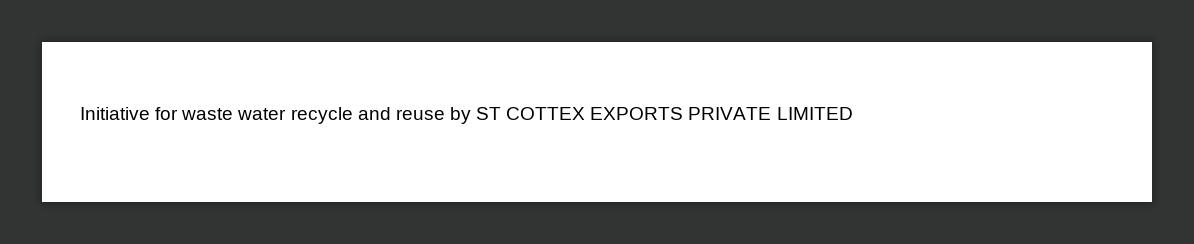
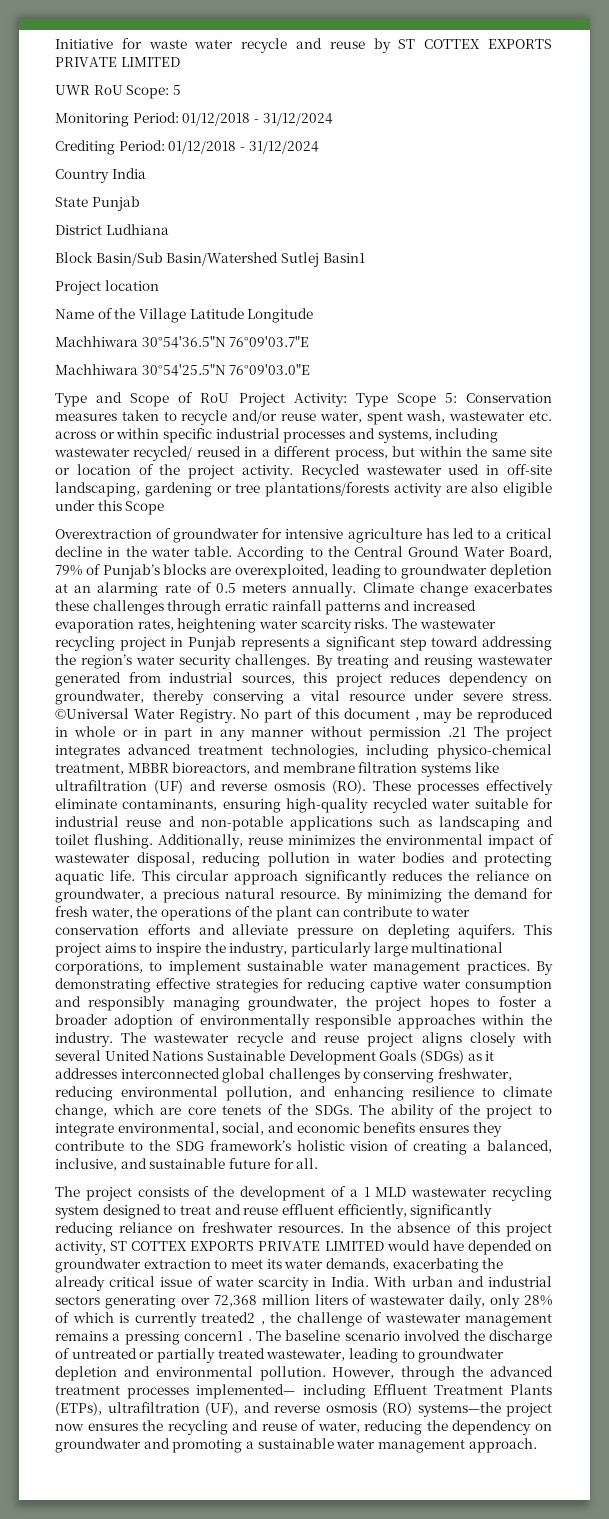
(853, 113) none -> [55,85,181,99] [55,112,333,127] [55,140,319,155] [55,168,146,183] [55,196,140,211] [55,224,169,235] [55,252,365,267] [55,280,159,295] [55,308,314,323] [55,336,310,348] [55,364,311,376] [55,392,552,407] [55,410,552,425] [55,428,499,443] [54,446,552,461] [55,464,552,479] [55,482,552,497] [55,500,165,515] [55,528,553,543] [55,546,552,561] [55,564,552,579] [55,582,552,597] [55,600,476,615] [55,618,496,633] [55,636,552,651] [55,654,553,669] [55,672,552,687] [55,690,552,705] [55,708,553,723] [55,726,552,741] [55,744,552,759] [55,762,499,777] [55,780,553,795] [55,798,554,813] [55,816,553,831] [55,834,554,849] [54,852,552,867] [55,870,552,885] [55,888,553,903] [55,906,471,921] [55,924,552,939] [55,942,504,957] [55,960,553,975] [55,978,552,993] [55,996,552,1011] [55,1014,552,1029] [55,1032,552,1047] [55,1050,495,1065] [55,1068,512,1083] [55,1086,553,1101] [55,1104,553,1119] [55,1122,502,1137] [55,1140,552,1155] [55,1158,319,1171] [55,1186,552,1201] [55,1204,493,1219] [55,1222,552,1237] [55,1240,552,1255] [55,1258,504,1273] [55,1276,552,1291] [55,1294,552,1309] [55,1312,552,1327] [55,1330,552,1345] [55,1348,505,1363] [55,1366,553,1381] [55,1384,552,1399] [55,1402,552,1417] [55,1420,552,1435] [55,1438,537,1453] // UWR RoU Scope: 5 // Monitoring Period: 01/12/2018 - 31/12/2024 // Crediting Period: 01/12/2018 - 31/12/2024 // Country India // State Punjab // District Ludhiana // Block Basin/Sub Basin/Watershed Sutlej Basin1 // Project location // Name of the Village Latitude Longitude // Machhiwara 30°54'36.5"N 76°09'03.7"E // Machhiwara 30°54'25.5"N 76°09'03.0"E // Type and Scope of RoU Project Activity: Type Scope 5: Conservation measures taken to recycle and/or reuse water, spent wash, wastewater etc. across or within specific industrial processes and systems, including wastewater recycled/ reused in a different process, but within the same site or location of the project activity. Recycled wastewater used in off-site landscaping, gardening or tree plantations/forests activity are also eligible under this Scope // Overextraction of groundwater for intensive agriculture has led to a critical decline in the water table. According to the Central Ground Water Board, 79% of Punjab’s blocks are overexploited, leading to groundwater depletion at an alarming rate of 0.5 meters annually. Climate change exacerbates these challenges through erratic rainfall patterns and increased evaporation rates, heightening water scarcity risks. The wastewater recycling project in Punjab represents a significant step toward addressing the region’s water security challenges. By treating and reusing wastewater generated from industrial sources, this project reduces dependency on groundwater, thereby conserving a vital resource under severe stress. ©Universal Water Registry. No part of this document , may be reproduced in whole or in part in any manner without permission .21 The project integrates advanced treatment technologies, including physico-chemical treatment, MBBR bioreactors, and membrane filtration systems like ultrafiltration (UF) and reverse osmosis (RO). These processes effectively eliminate contaminants, ensuring high-quality recycled water suitable for industrial reuse and non-potable applications such as landscaping and toilet flushing. Additionally, reuse minimizes the environmental impact of wastewater disposal, reducing pollution in water bodies and protecting aquatic life. This circular approach significantly reduces the reliance on groundwater, a precious natural resource. By minimizing the demand for fresh water, the operations of the plant can contribute to water conservation efforts and alleviate pressure on depleting aquifers. This project aims to inspire the industry, particularly large multinational corporations, to implement sustainable water management practices. By demonstrating effective strategies for reducing captive water consumption and responsibly managing groundwater, the project hopes to foster a broader adoption of environmentally responsible approaches within the industry. The wastewater recycle and reuse project aligns closely with several United Nations Sustainable Development Goals (SDGs) as it addresses interconnected global challenges by conserving freshwater, reducing environmental pollution, and enhancing resilience to climate change, which are core tenets of the SDGs. The ability of the project to integrate environmental, social, and economic benefits ensures they contribute to the SDG framework’s holistic vision of creating a balanced, inclusive, and sustainable future for all. // The project consists of the development of a 1 MLD wastewater recycling system designed to treat and reuse effluent efficiently, significantly reducing reliance on freshwater resources. In the absence of this project activity, ST COTTEX EXPORTS PRIVATE LIMITED would have depended on groundwater extraction to meet its water demands, exacerbating the already critical issue of water scarcity in India. With urban and industrial sectors generating over 72,368 million liters of wastewater daily, only 28% of which is currently treated2 , the challenge of wastewater management remains a pressing concern1 . The baseline scenario involved the discharge of untreated or partially treated wastewater, leading to groundwater depletion and environmental pollution. However, through the advanced treatment processes implemented— including Effluent Treatment Plants (ETPs), ultrafiltration (UF), and reverse osmosis (RO) systems—the project now ensures the recycling and reuse of water, reducing the dependency on groundwater and promoting a sustainable water management approach.

